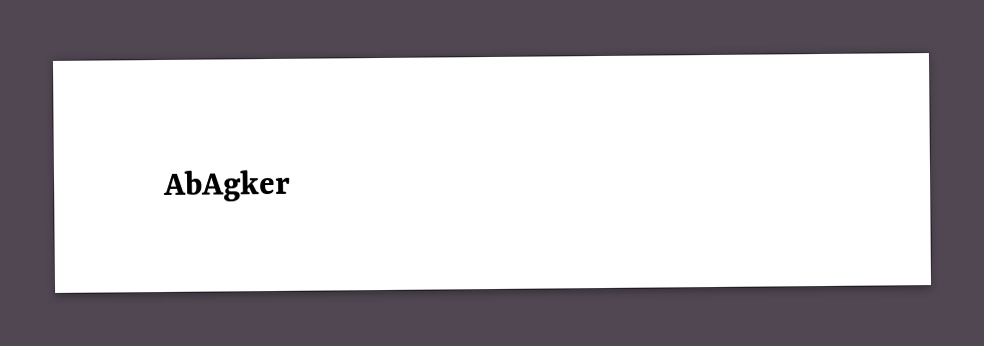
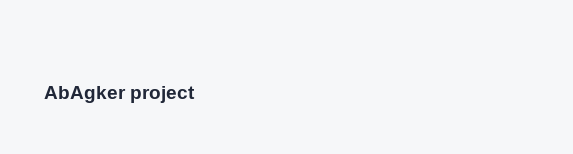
(291, 185) none -> [130,86,196,103] project

